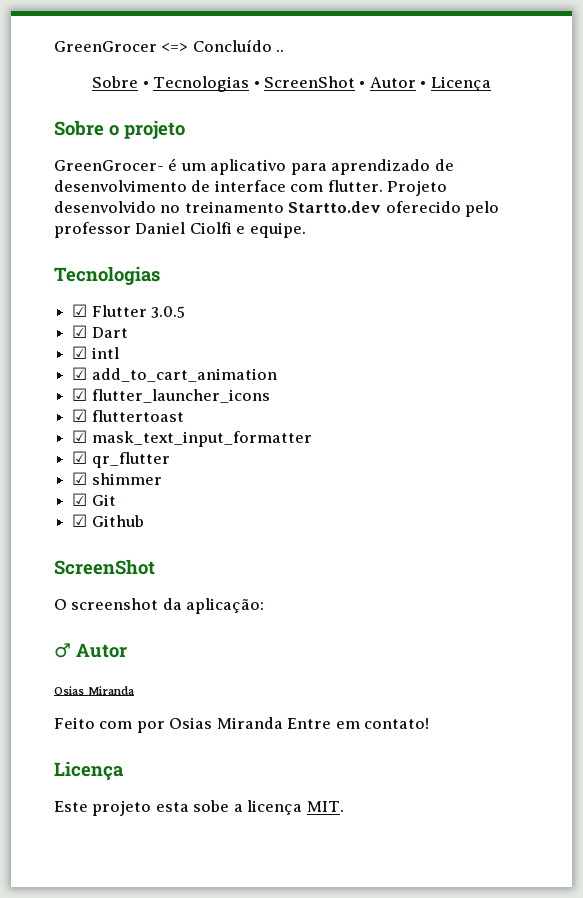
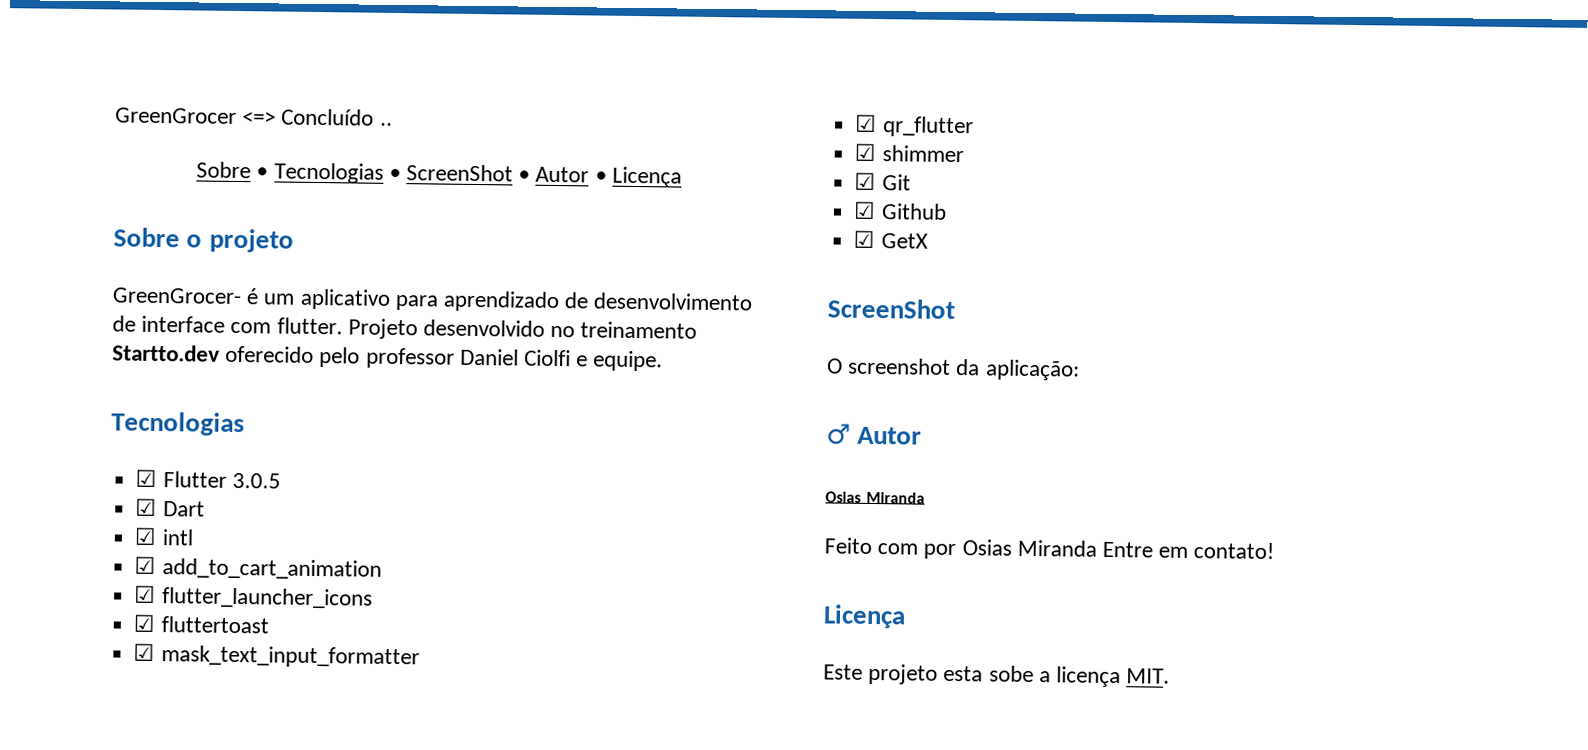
(144, 521) none -> [853,230,928,249] // ☑ GetX

